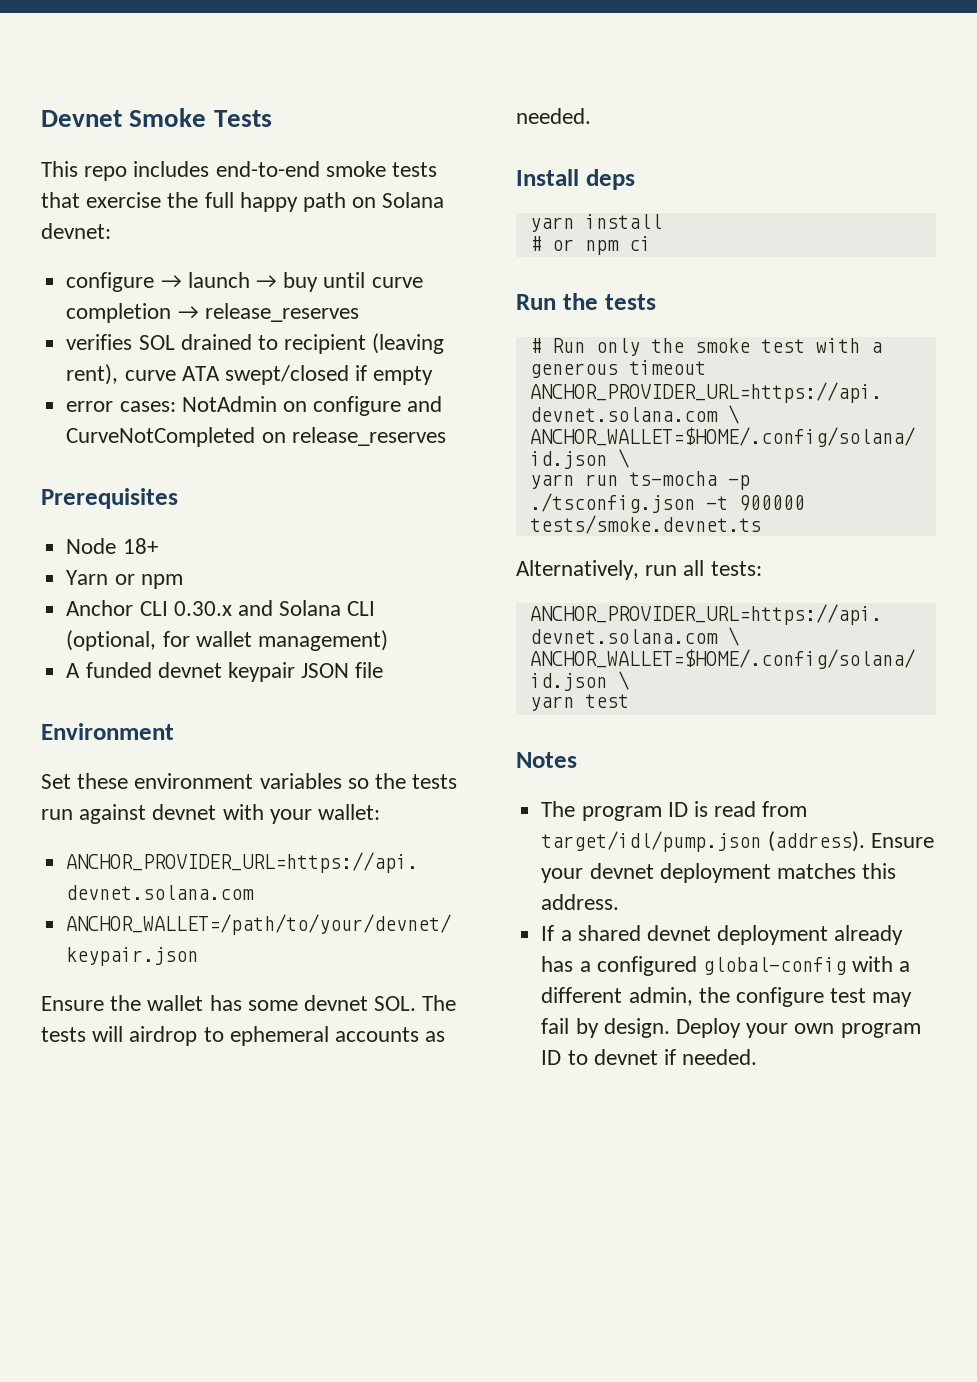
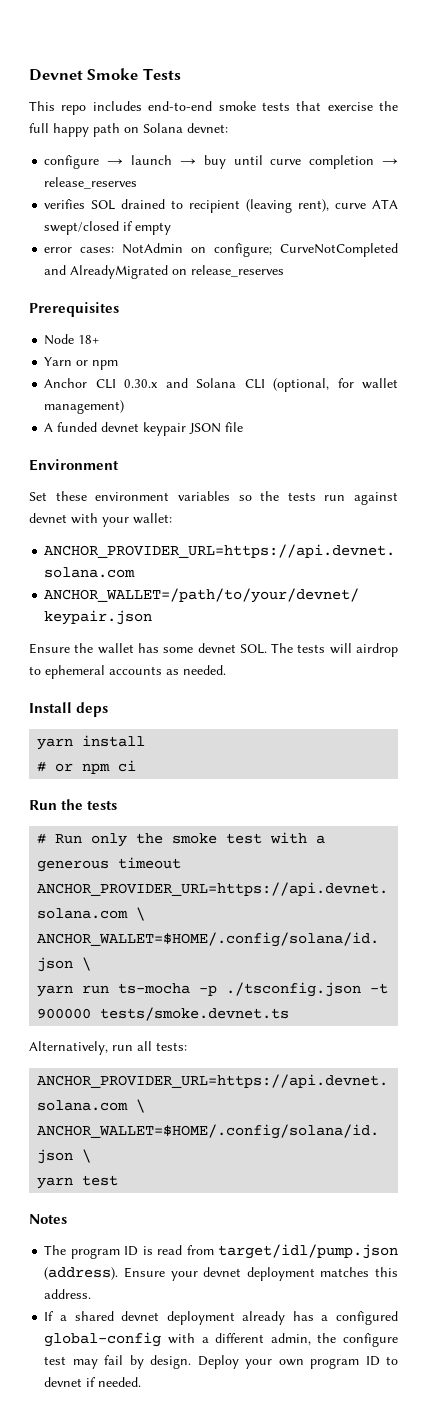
[313,396,443,416] [66,427,256,447] configure and CurveNotCompleted -> [214,243,399,257] [44,265,169,279] configure; CurveNotCompleted and AlreadyMigrated

